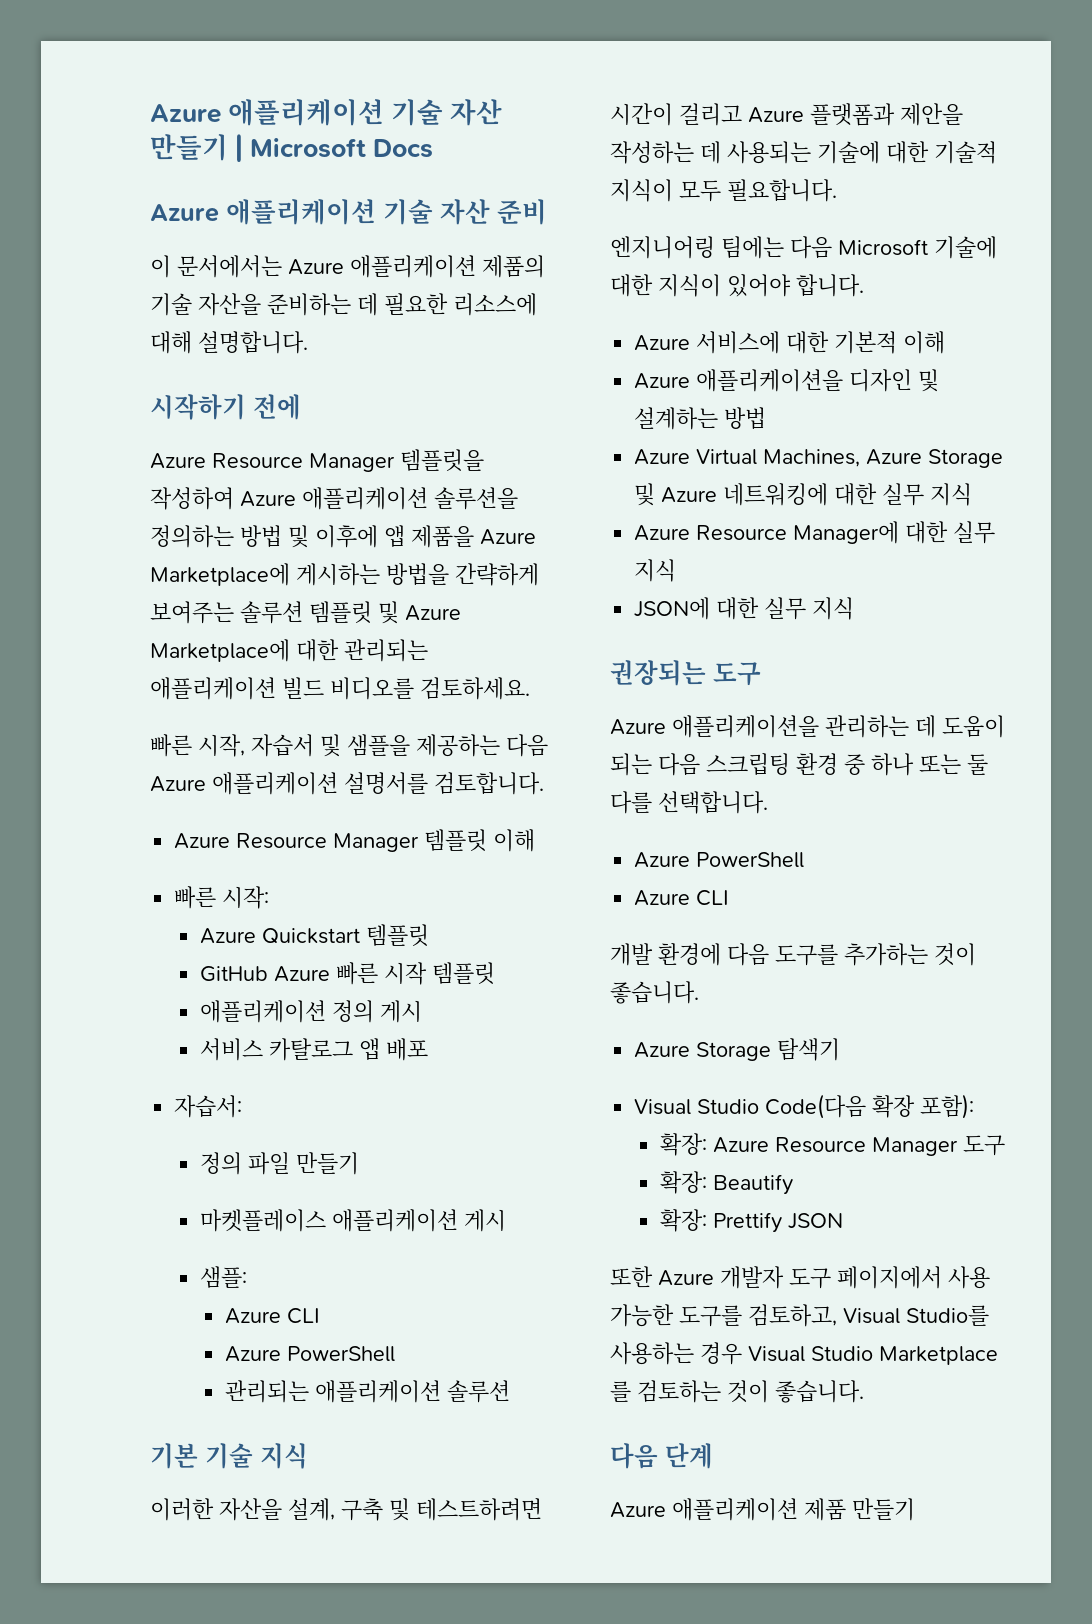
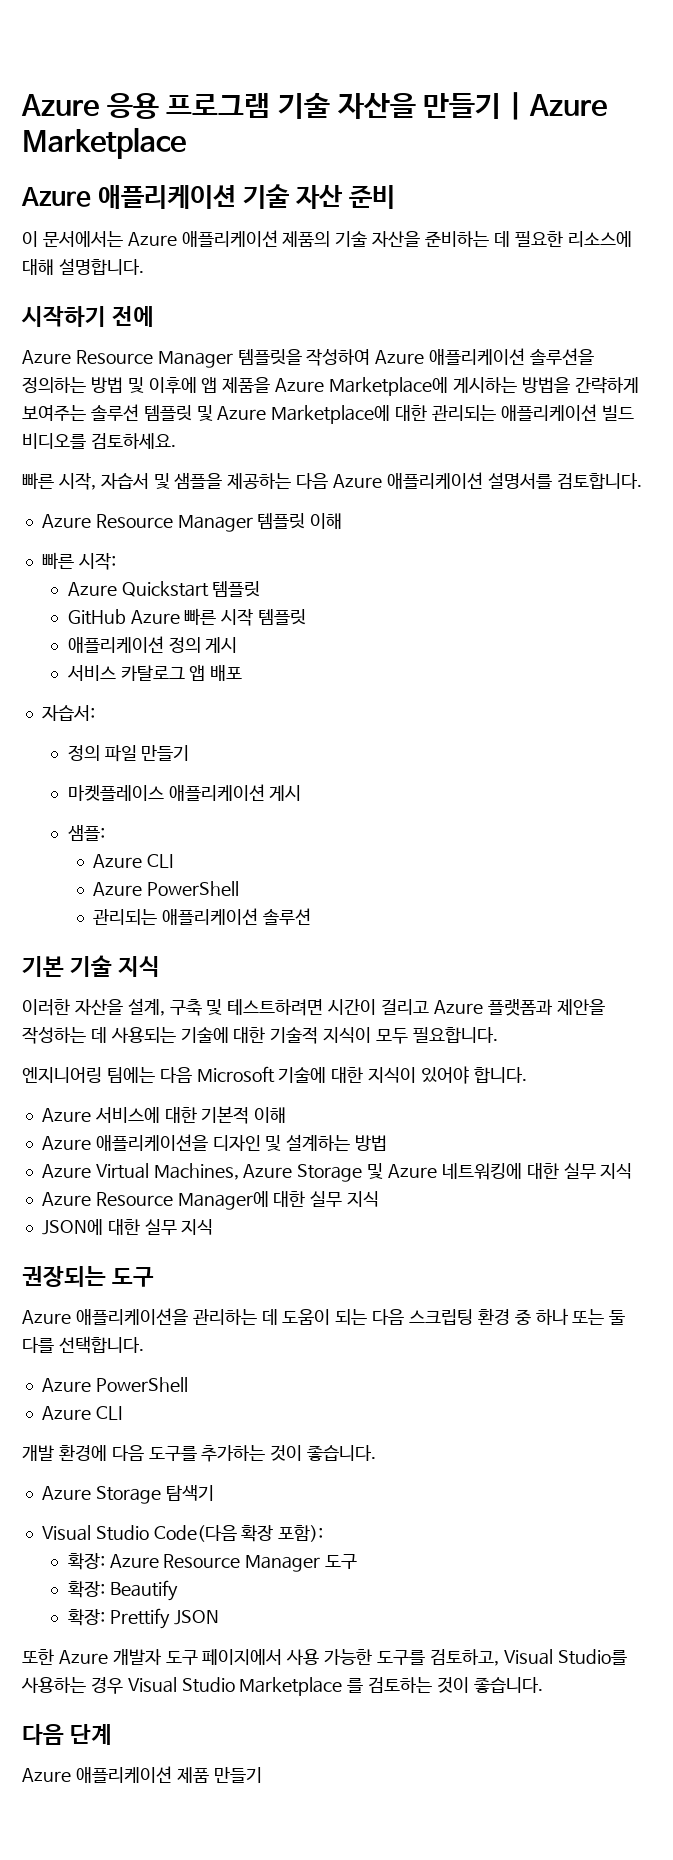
[150,99,503,126] [150,134,434,162] Azure 애플리케이션 기술 자산 만들기 | Microsoft Docs -> [21,92,607,120] [22,127,186,159] Azure 응용 프로그램 기술 자산을 만들기 | Azure Marketplace

